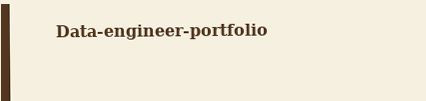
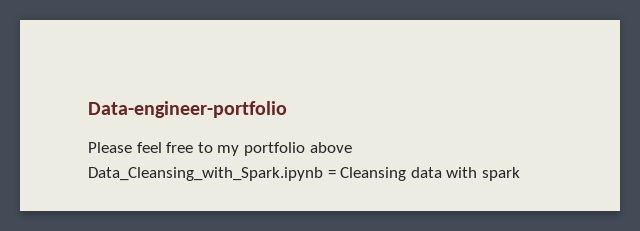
(268, 32) none -> [88,142,352,156] [88,167,520,181] // Please feel free to my portfolio above Data_Cleansing_with_Spark.ipynb = Cleansing data with spark

